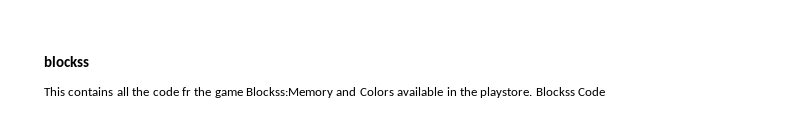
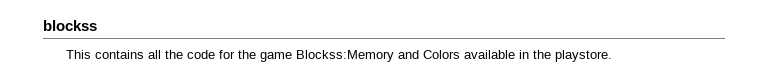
[181,87,191,96] fr -> [218,50,235,59] for
[535,87,605,96] Blockss Code -> (612, 56) none

